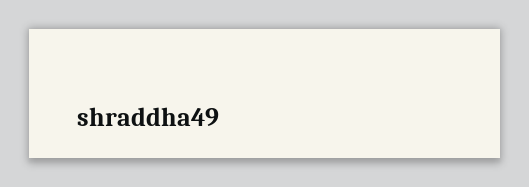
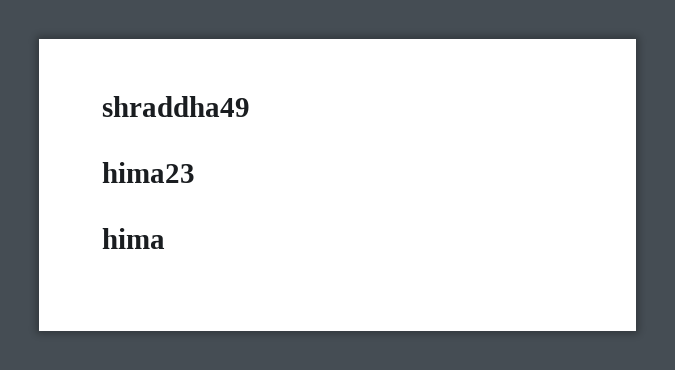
(219, 116) none -> [102,162,195,183] [102,228,165,249] // hima23 // hima

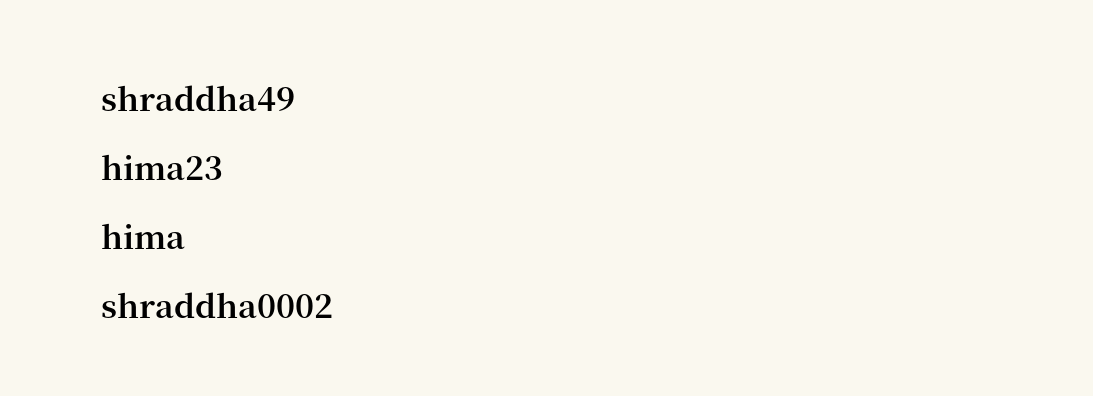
(165, 238) none -> [101,292,333,318] // shraddha0002

